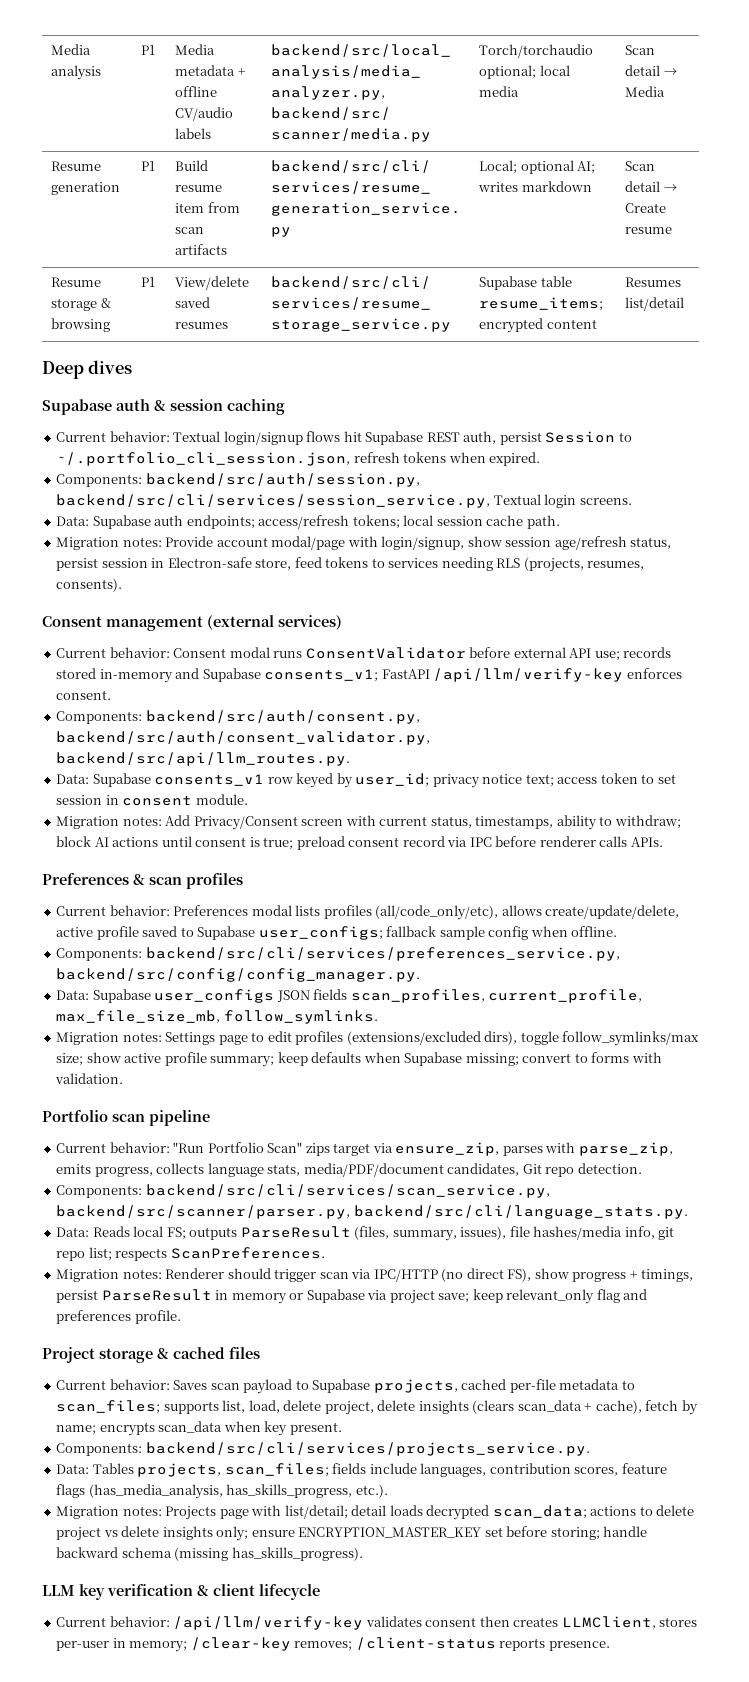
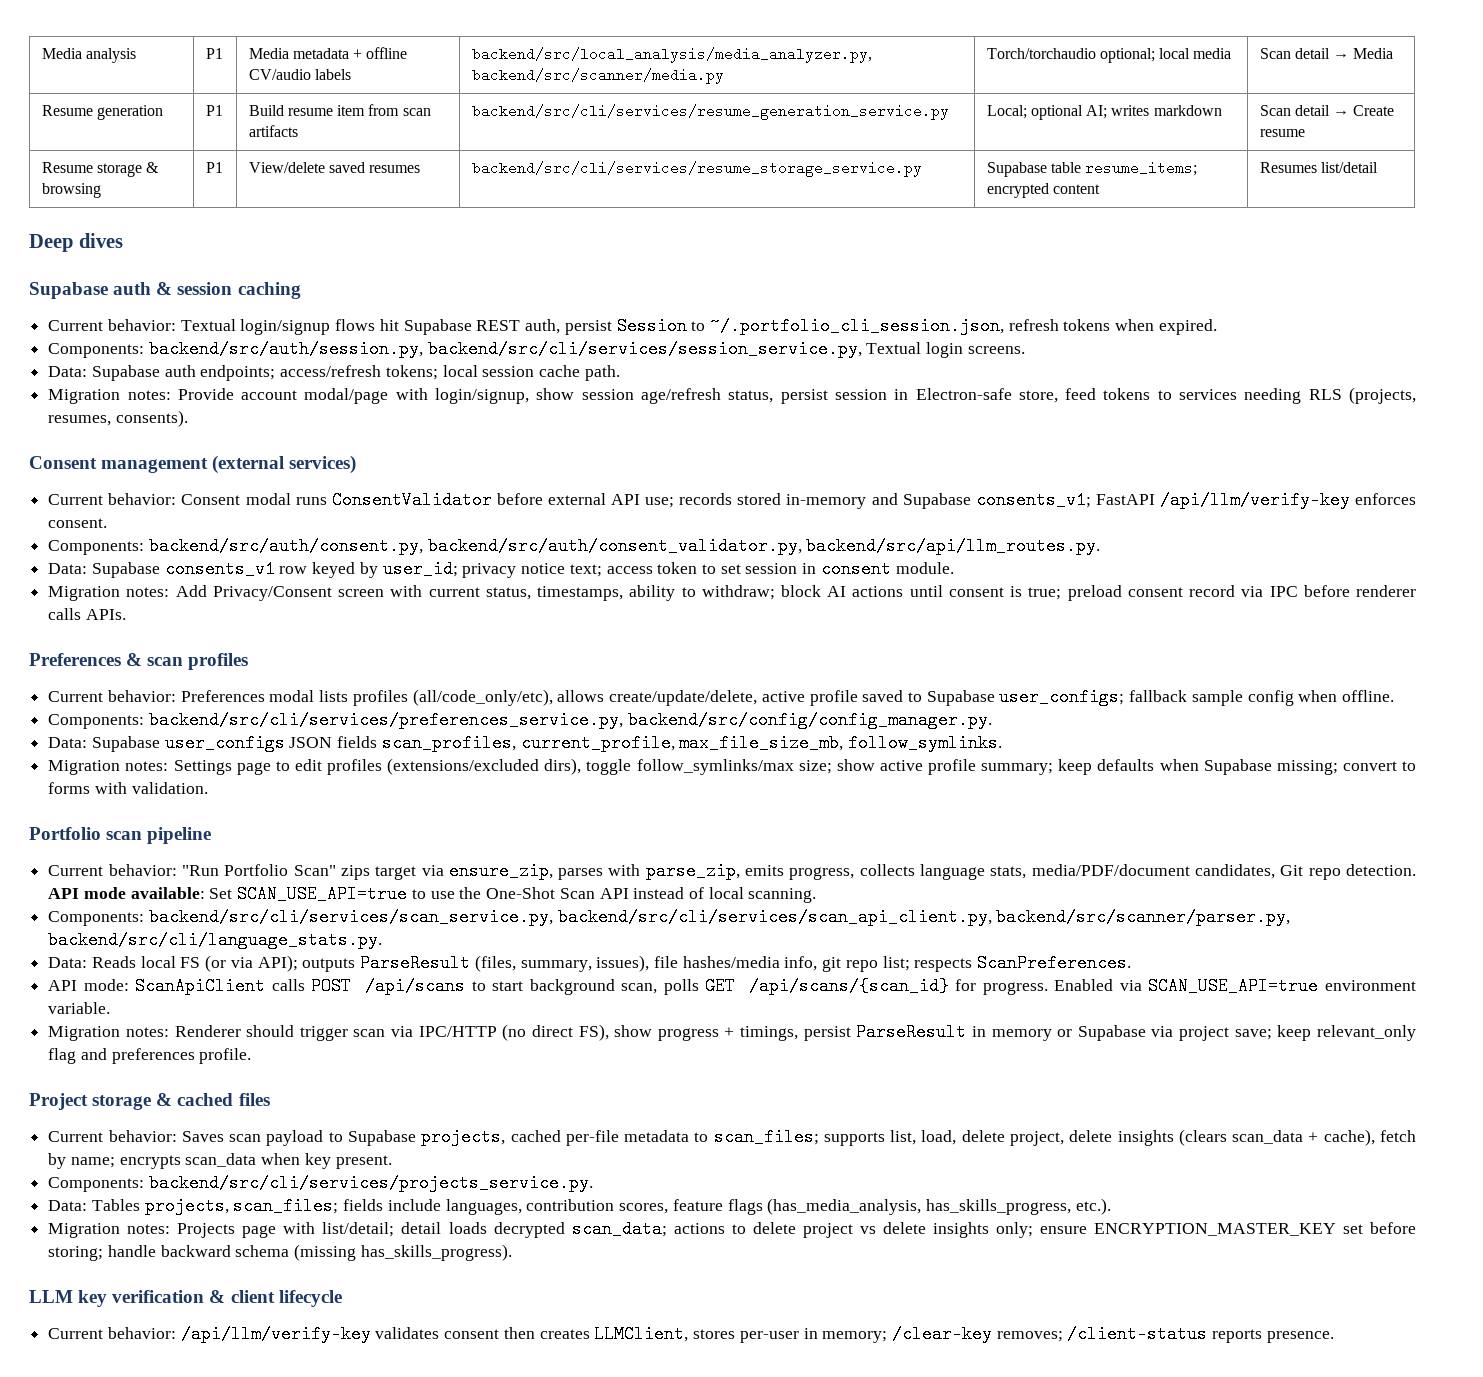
(642, 1168) none -> [48,885,817,903] API mode available: Set SCAN_USE_API=true to use the One-Shot Scan API instead of local scanning.
(550, 1191) none -> [557,908,992,926] backend/src/cli/services/scan_api_client.py,
[166,1227,186,1240] FS; -> [180,955,298,972] FS (or via API);
(325, 1253) none -> [48,977,1416,995] [48,1002,111,1014] // API mode: ScanApiClient calls POST /api/scans to start background scan, polls GET /api/scans/{scan_id} for progress. Enabled via SCAN_USE_API=true environment variable.

